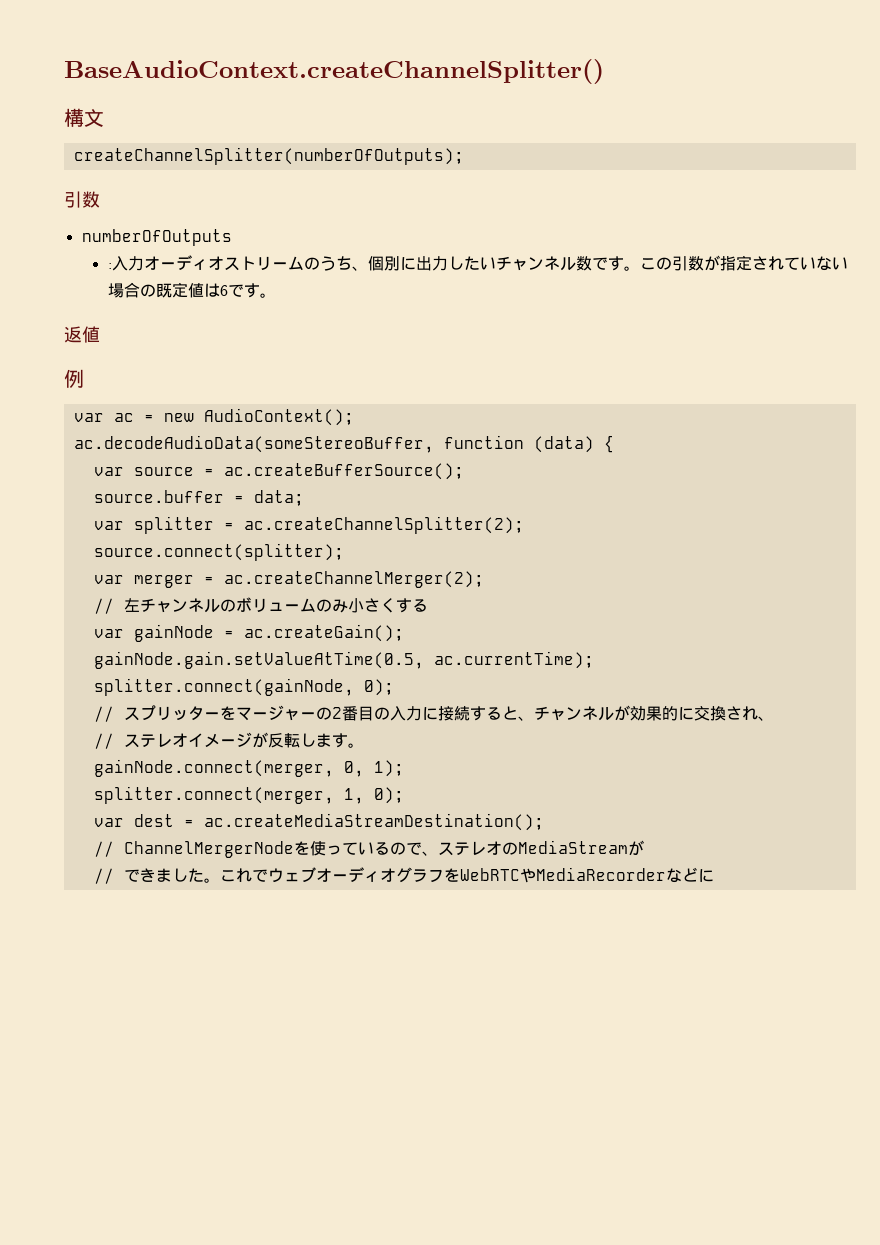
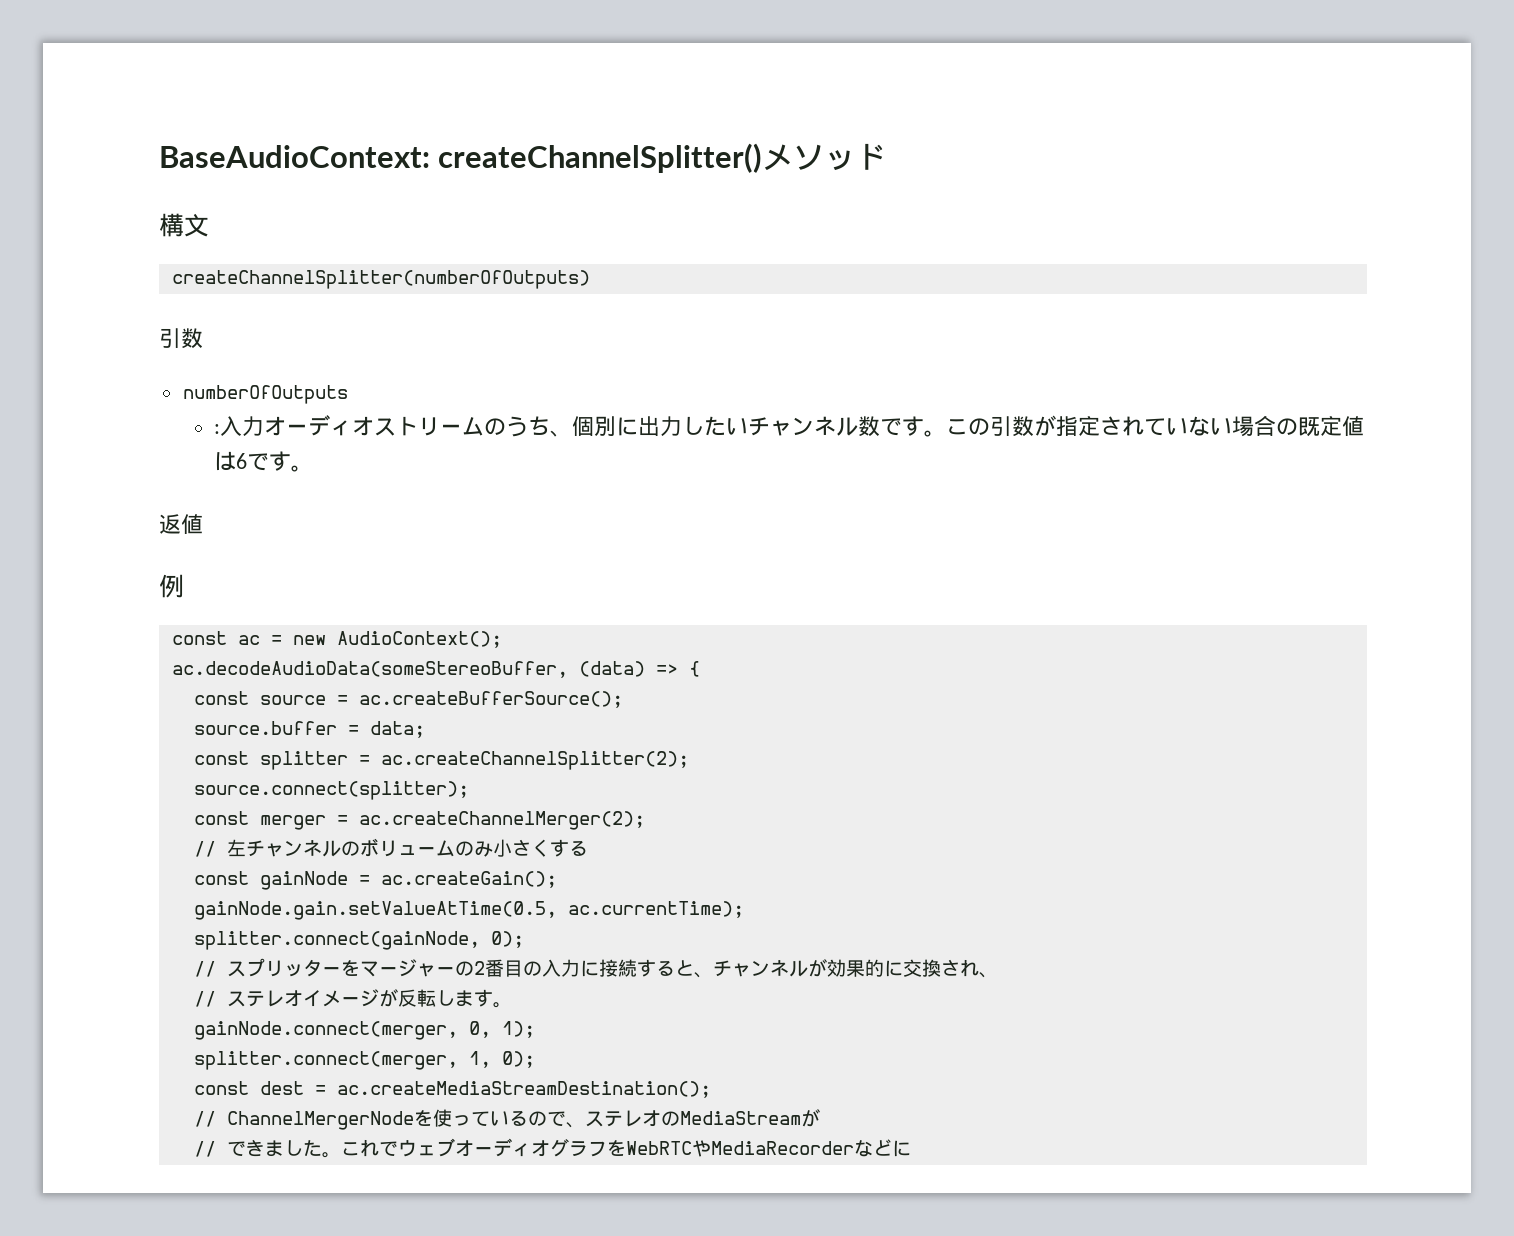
[64,59,604,84] BaseAudioContext.createChannelSplitter() -> [159,143,887,173] BaseAudioContext: createChannelSplitter()メソッド
[73,147,464,165] createChannelSplitter(numberOfOutputs); -> [171,270,590,289] createChannelSplitter(numberOfOutputs)
[73,413,104,422] var -> [171,631,227,645] const
[443,435,594,453] function (data) -> [578,661,678,677] (data) =>
[93,467,124,476] var -> [193,691,249,705] const
[93,521,124,530] var -> [193,751,249,765] const
[93,575,124,584] var -> [193,811,249,825] const
[93,629,124,638] var -> [193,871,249,885] const
[93,818,124,827] var -> [193,1081,249,1095] const

